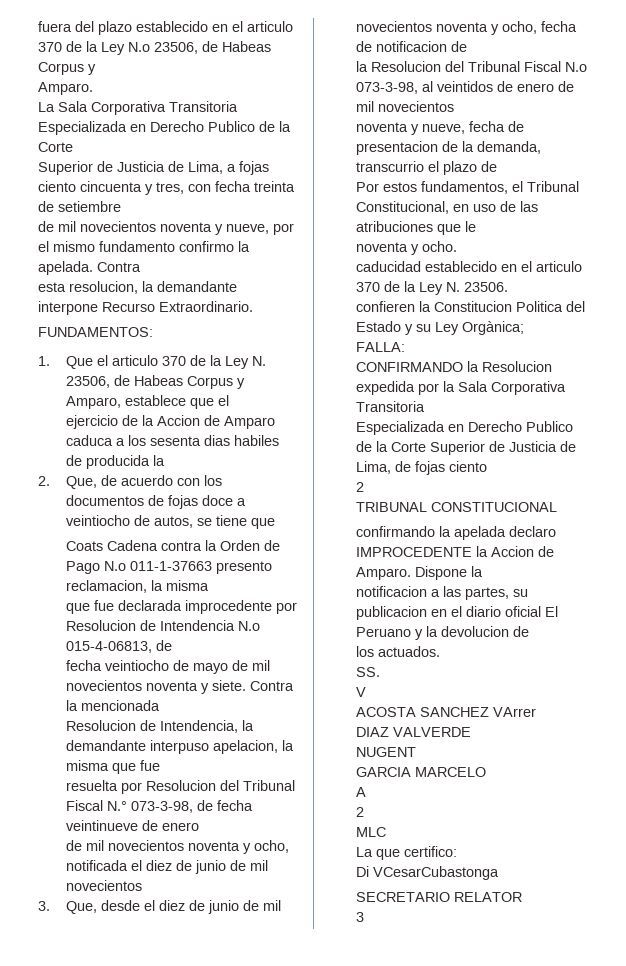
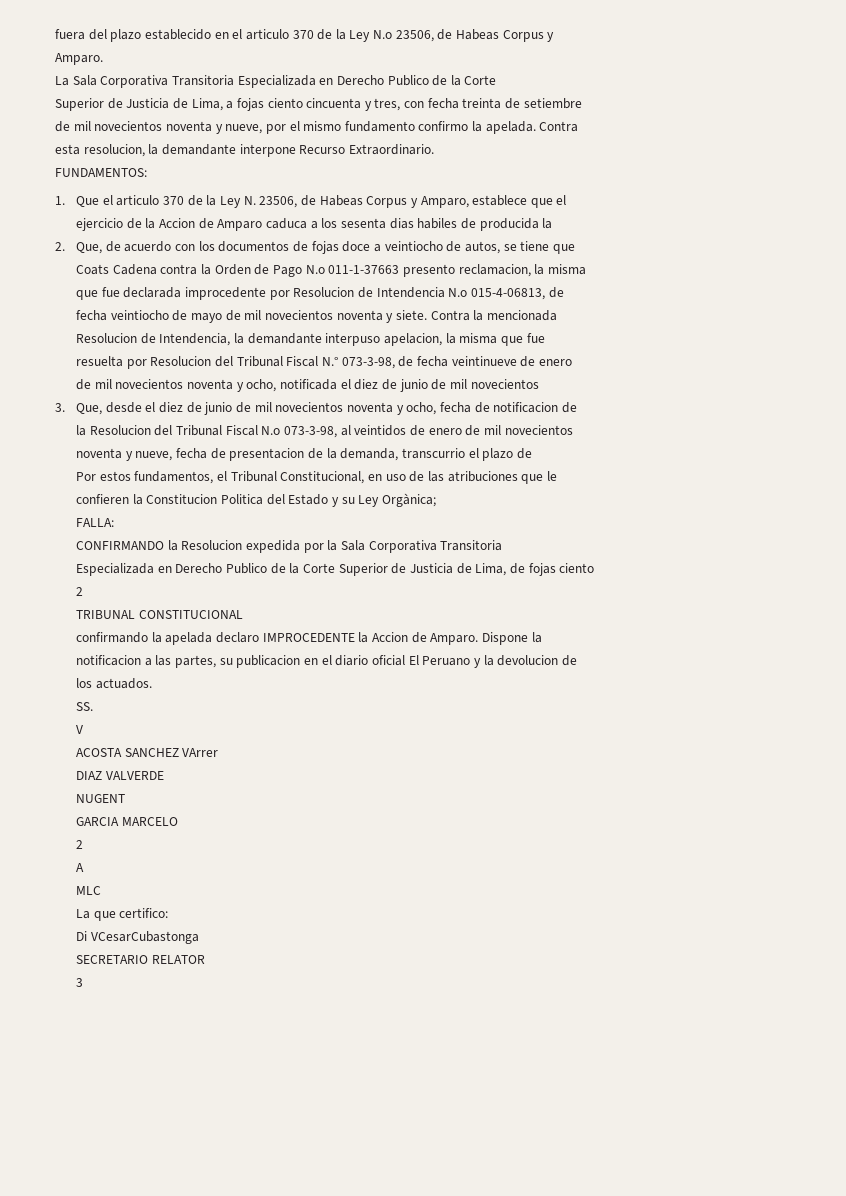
[356,241,458,255] [356,261,583,272] [356,281,509,295] // noventa y ocho. // caducidad establecido en el articulo 370 de la Ley N. 23506. -> (557, 476) none
(487, 772) none -> [76,840,84,849] // 2
[356,807,365,817] // 2 -> (85, 867) none

